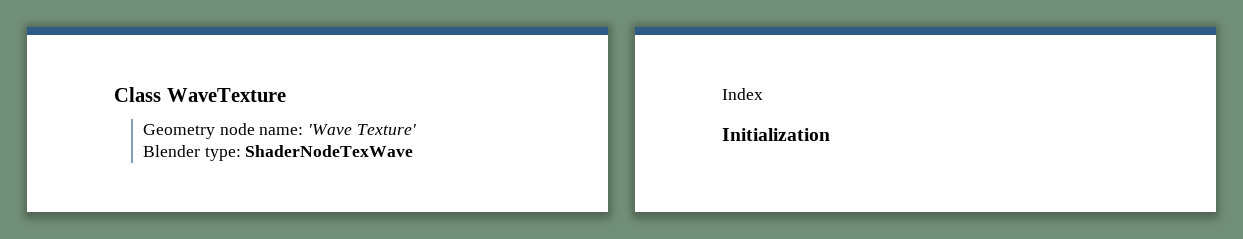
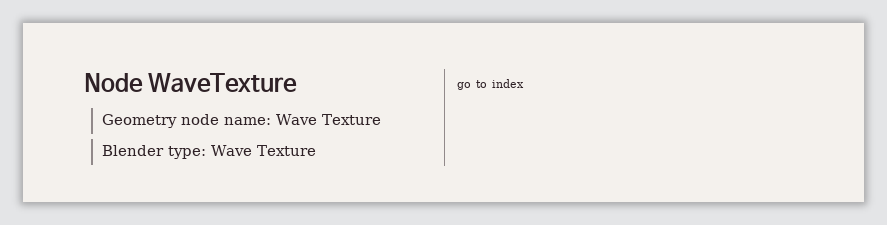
[114,87,161,102] Class -> [84,73,143,92] Node
[308,124,416,135] 'Wave Texture' -> [275,114,381,125] Wave Texture
[245,145,414,157] [722,88,763,100] [722,128,830,141] ShaderNodeTexWave // Index // Initialization -> [210,145,316,156] [457,79,524,90] Wave Texture // go to index

